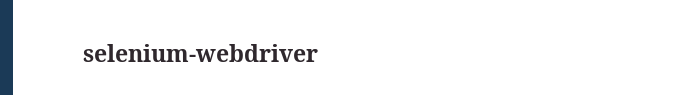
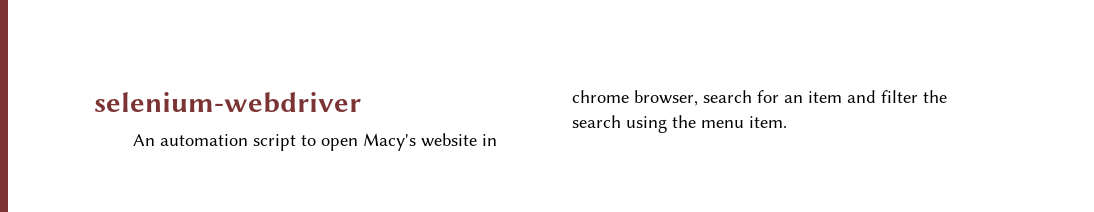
(318, 53) none -> [133,133,498,151] [572,90,947,106] [572,115,787,133] // An automation script to open Macy's website in chrome browser, search for an item and filter the search using the menu item.

